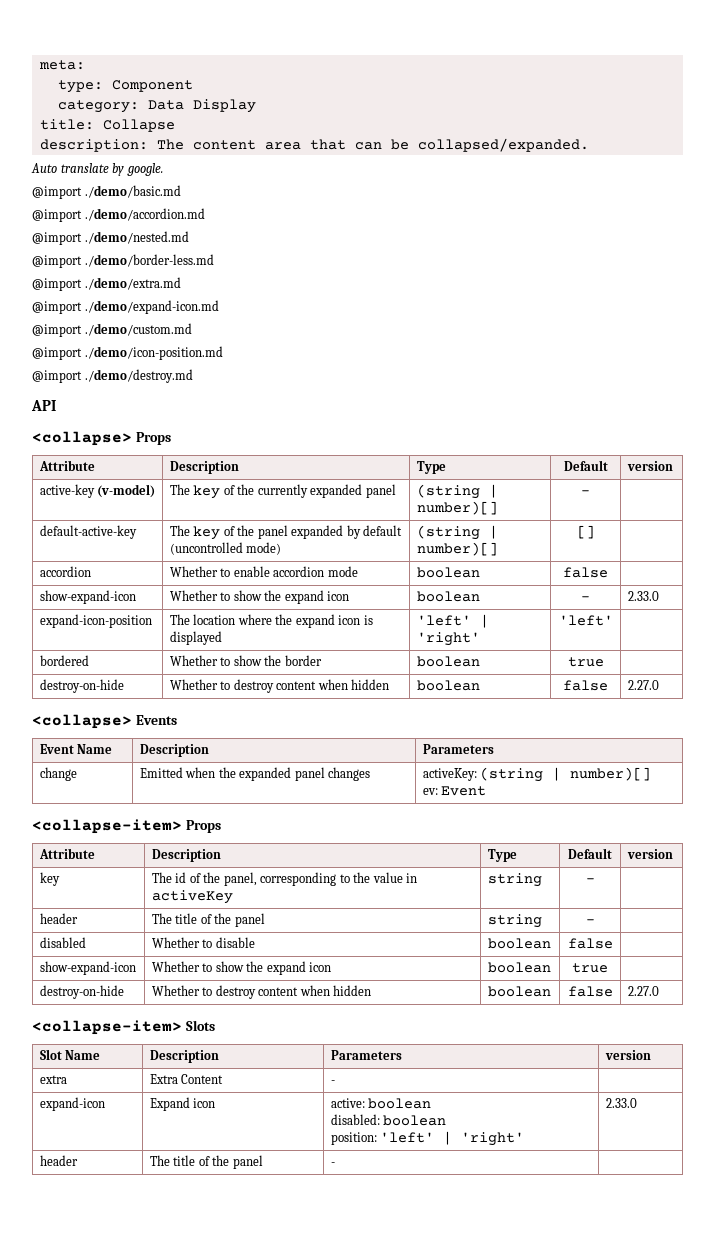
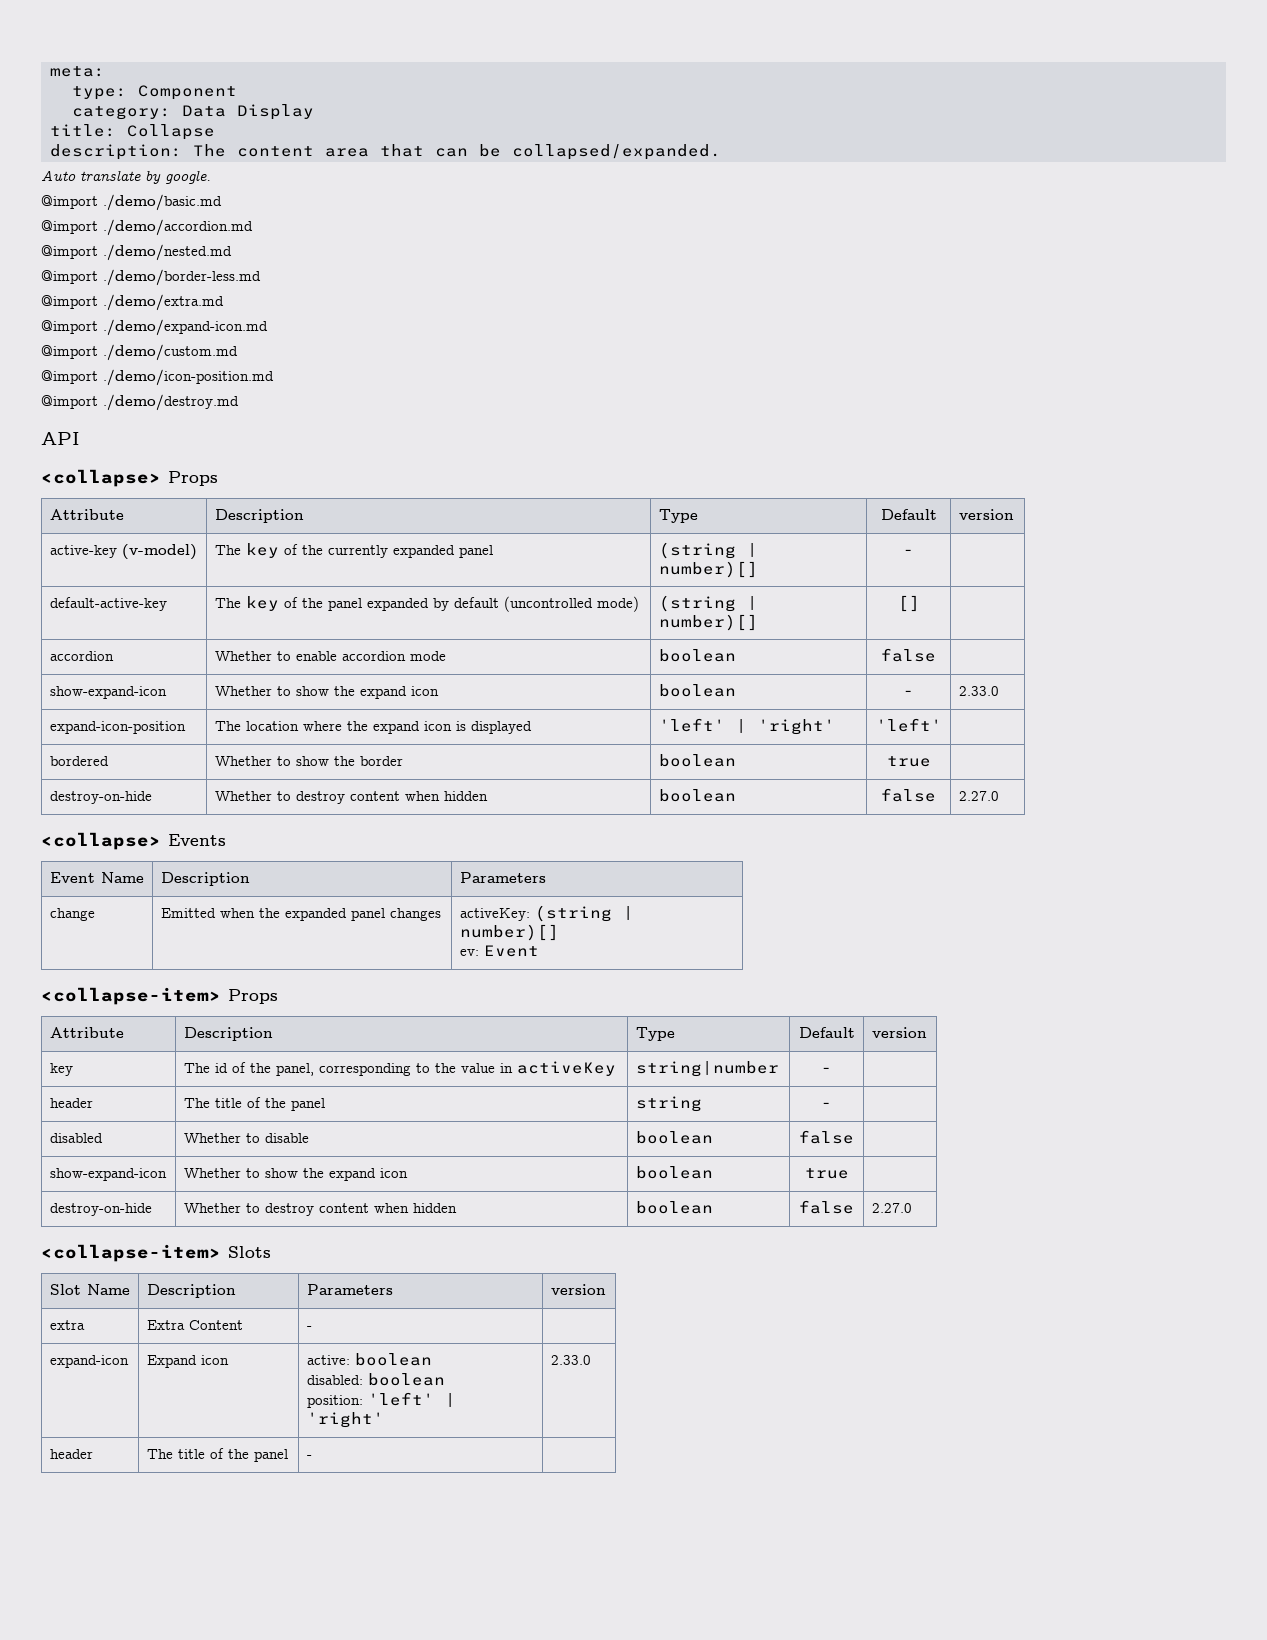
[487,873,542,887] string -> [635,1061,779,1077] string|number

